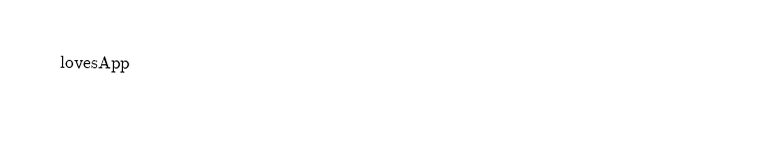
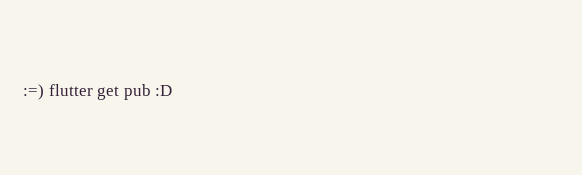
[59,55,130,73] lovesApp -> [23,84,173,100] :=) flutter get pub :D

